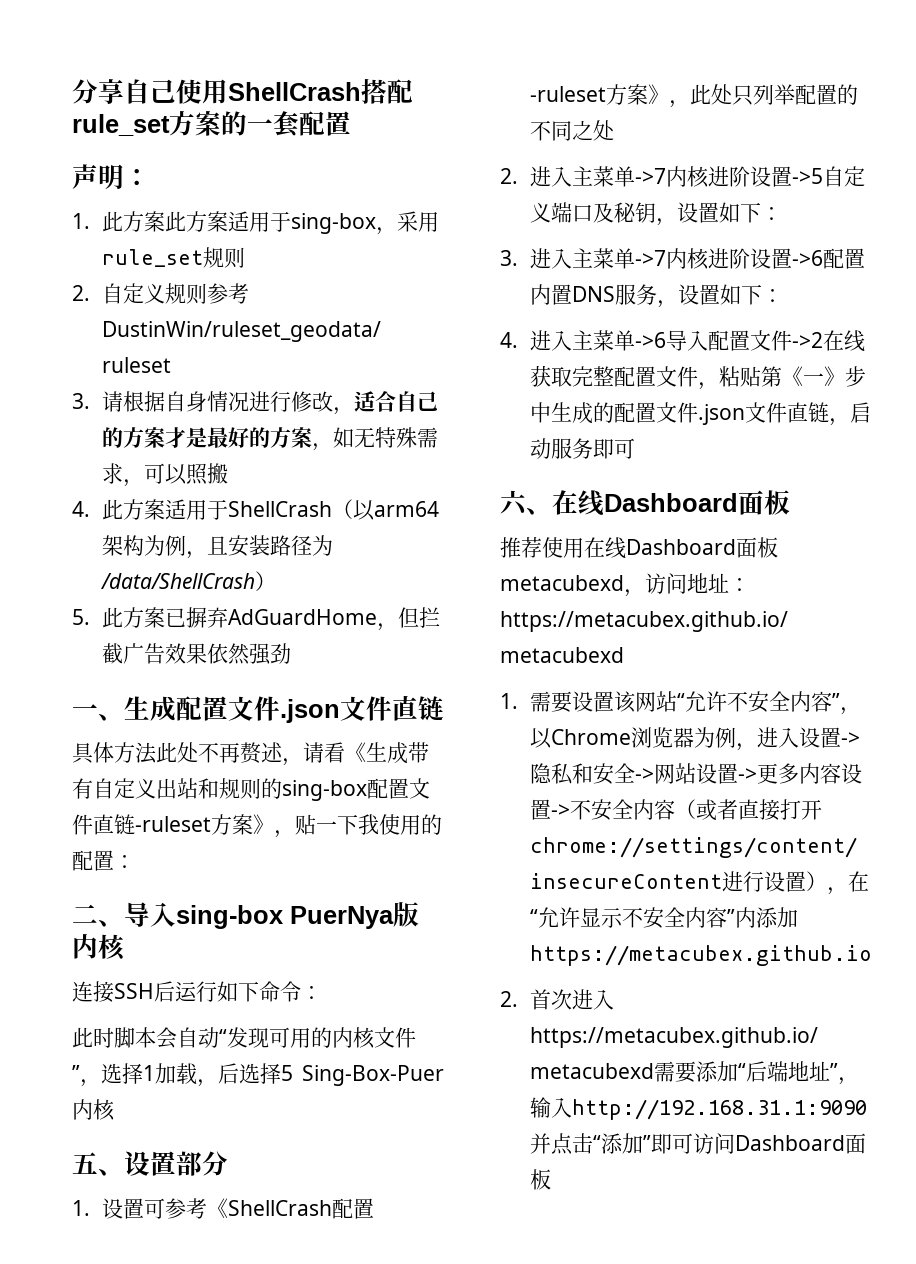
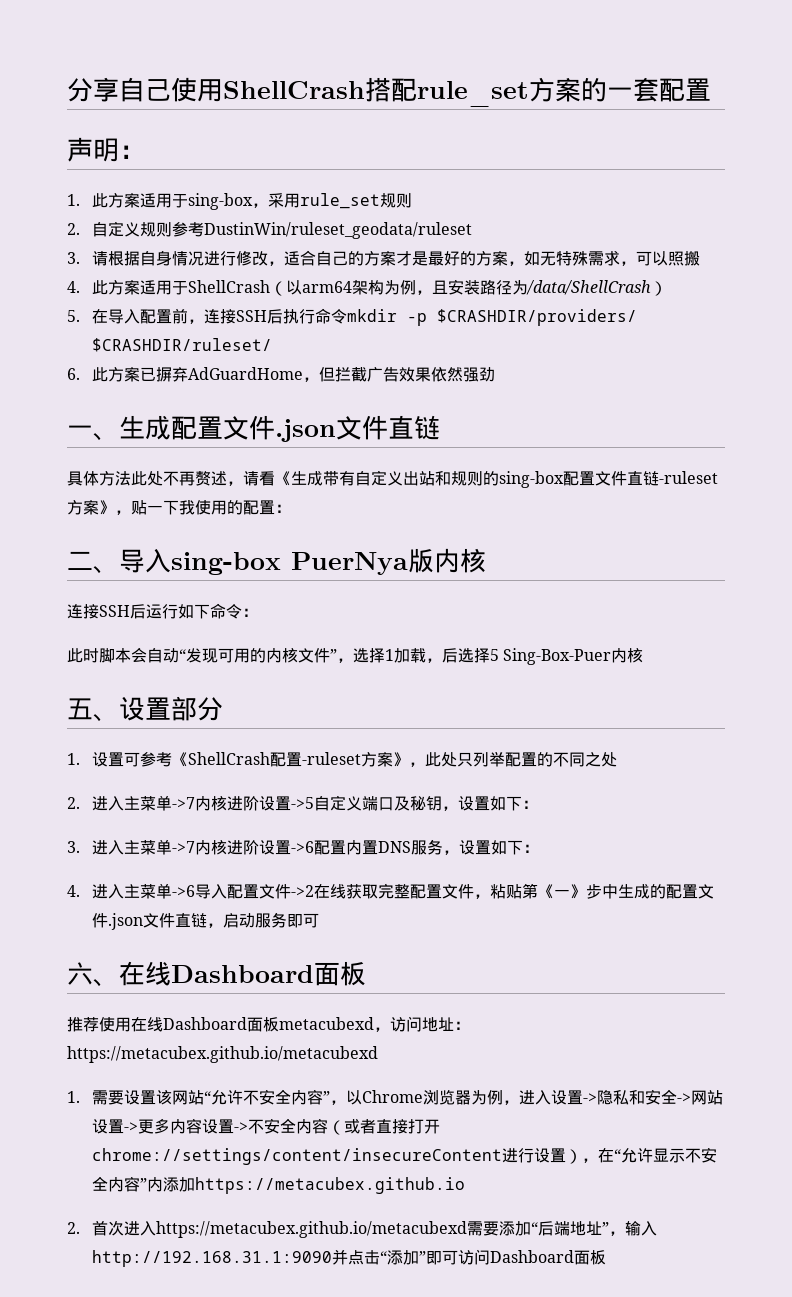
[164,211,228,232] 此方案 -> (141, 200) none
(90, 617) none -> [92,308,638,326] [92,338,273,352] [67,368,80,380] 在导入配置前，连接SSH后执行命令mkdir -p $CRASHDIR/providers/ $CRASHDIR/ruleset/ // 6.

